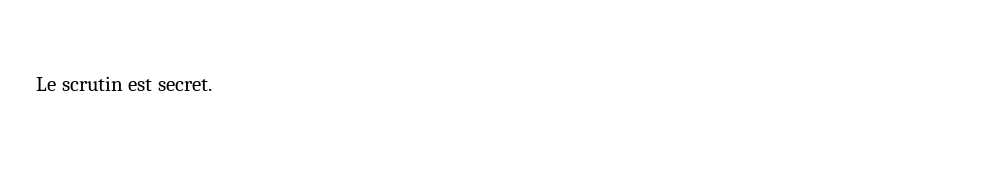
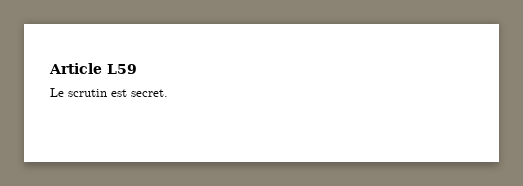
(36, 84) none -> [49,63,137,74] Article L59 //

